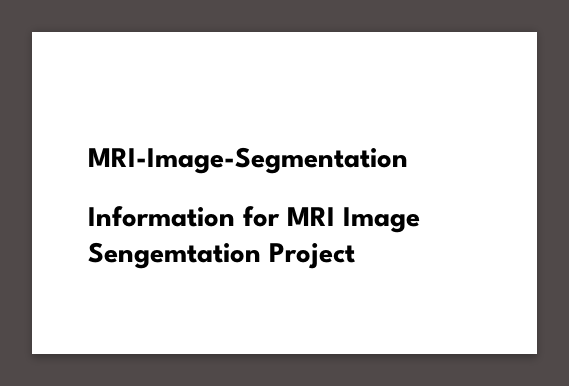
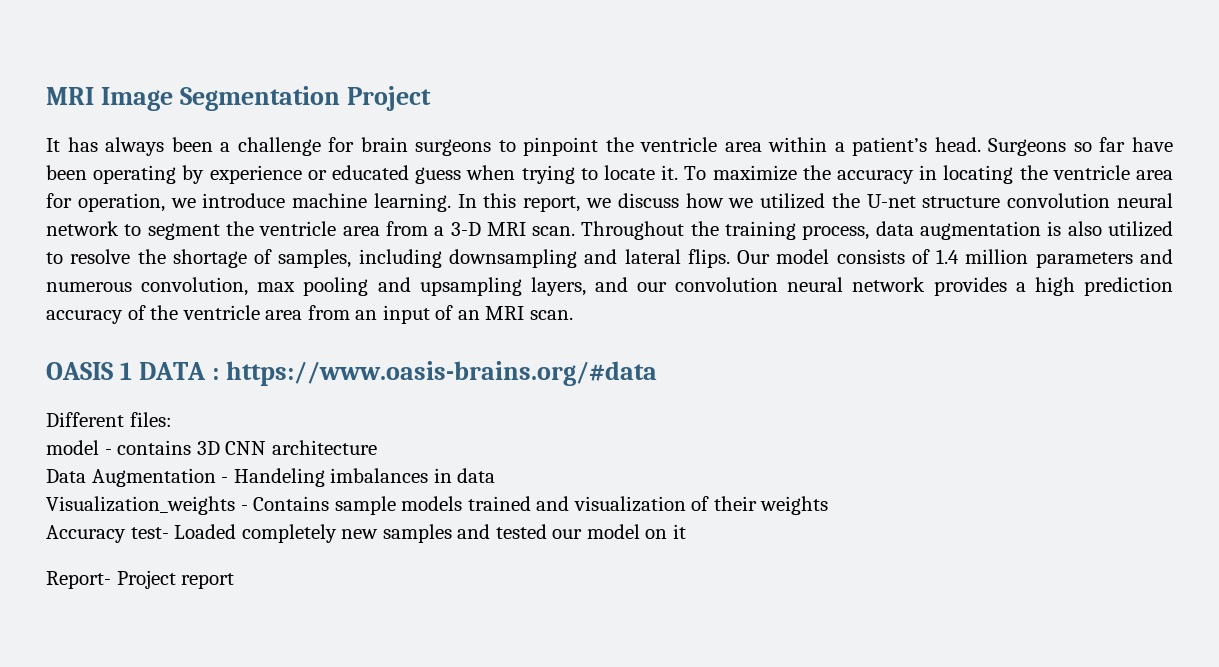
[88,147,408,174] [88,206,280,227] MRI-Image-Segmentation // Information for -> (46, 96) none
[88,242,355,269] Sengemtation Project -> [180,86,432,111] [46,137,1174,156] [46,165,1174,184] [46,193,1174,212] [46,221,1173,240] [46,249,1174,268] [46,277,1173,296] [46,305,573,324] [46,361,658,386] [46,412,172,427] [46,440,377,455] [46,468,496,487] [46,496,829,515] [46,524,686,543] [46,570,235,589] Segmentation Project // It has always been a challenge for brain surgeons to pinpoint the ventricle area within a patient’s head. Surgeons so far have been operating by experience or educated guess when trying to locate it. To maximize the accuracy in locating the ventricle area for operation, we introduce machine learning. In this report, we discuss how we utilized the U-net structure convolution neural network to segment the ventricle area from a 3-D MRI scan. Throughout the training process, data augmentation is also utilized to resolve the shortage of samples, including downsampling and lateral flips. Our model consists of 1.4 million parameters and numerous convolution, max pooling and upsampling layers, and our convolution neural network provides a high prediction accuracy of the ventricle area from an input of an MRI scan. // OASIS 1 DATA : https://www.oasis-brains.org/#data // Different files: // model - contains 3D CNN architecture // Data Augmentation - Handeling imbalances in data // Visualization_weights - Contains sample models trained and visualization of their weights // Accuracy test- Loaded completely new samples and tested our model on it // Report- Project report

